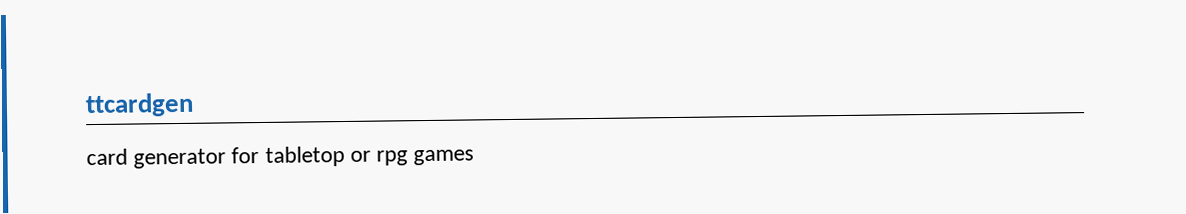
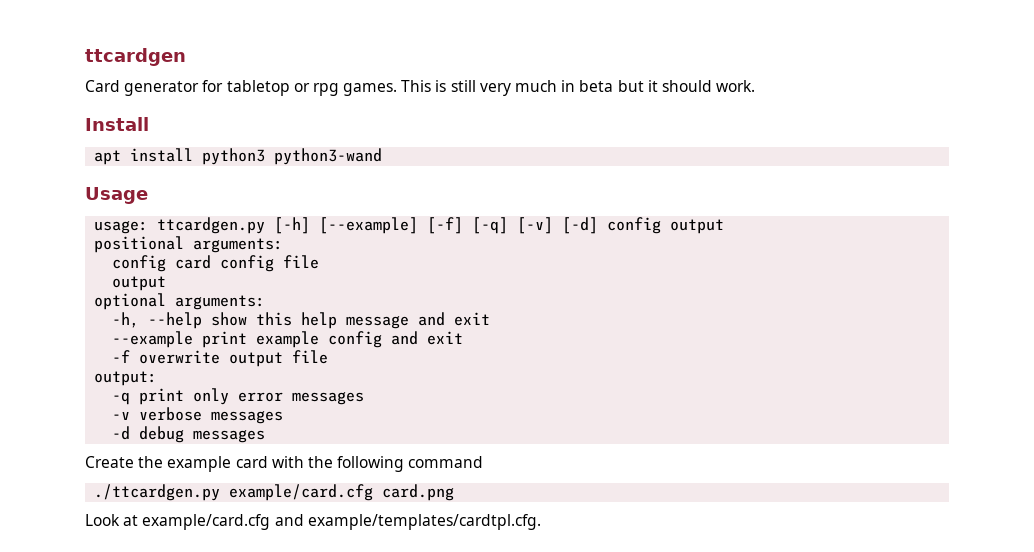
[86,148,128,166] card -> [85,80,120,92] Card
[413,149,475,166] games -> [343,80,756,96] [85,117,149,131] [94,148,383,165] [85,187,148,204] [94,217,725,234] [94,236,284,253] [112,255,320,272] [112,276,167,291] [94,293,266,310] [112,312,491,329] [112,331,464,348] [112,350,329,367] [94,371,158,386] [112,388,365,405] [112,407,284,424] [112,426,266,443] [85,456,484,472] [94,484,455,501] [85,514,541,530] games. This is still very much in beta but it should work. // Install // apt install python3 python3-wand // Usage // usage: ttcardgen.py [-h] [--example] [-f] [-q] [-v] [-d] config output // positional arguments: // config card config file // output // optional arguments: // -h, --help show this help message and exit // --example print example config and exit // -f overwrite output file // output: // -q print only error messages // -v verbose messages // -d debug messages // Create the example card with the following command // ./ttcardgen.py example/card.cfg card.png // Look at example/card.cfg and example/templates/cardtpl.cfg.

